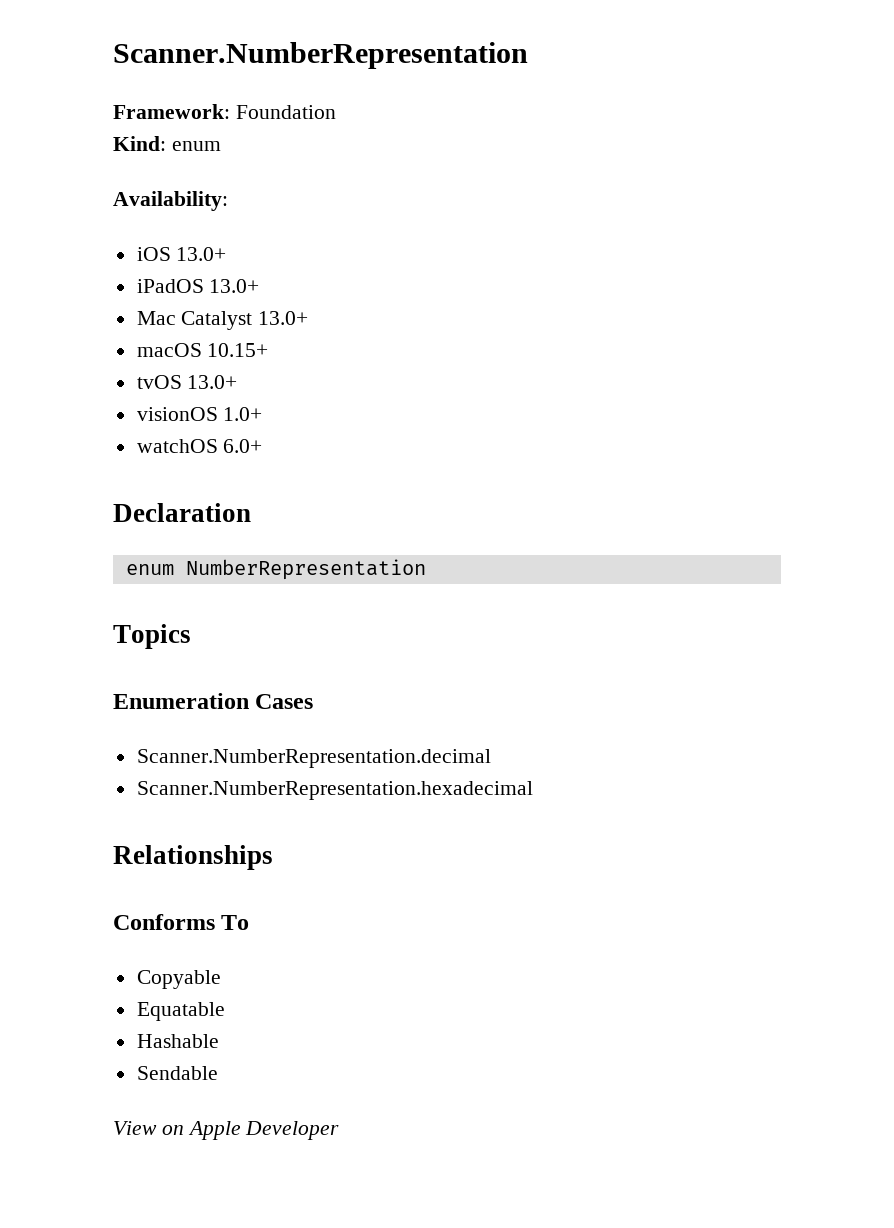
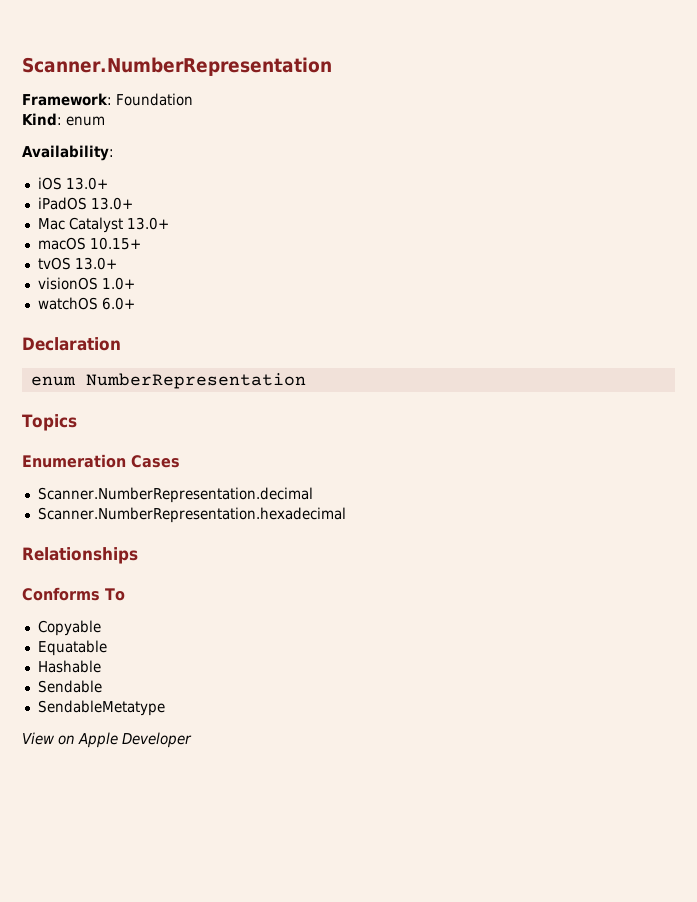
(218, 1073) none -> [37,700,165,716] // SendableMetatype

